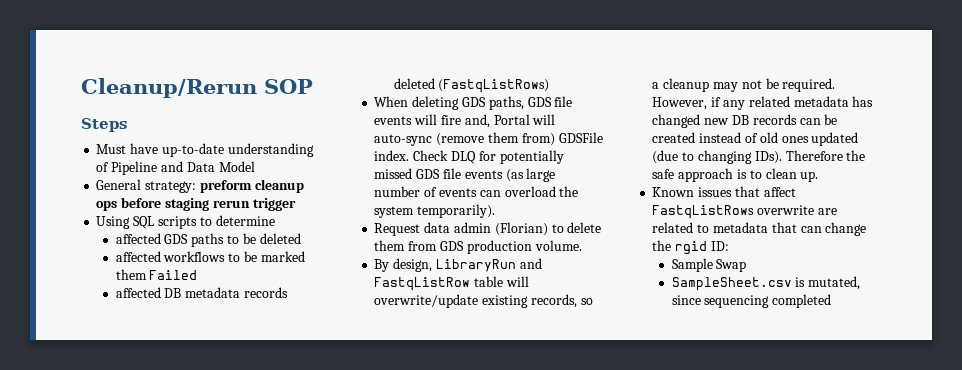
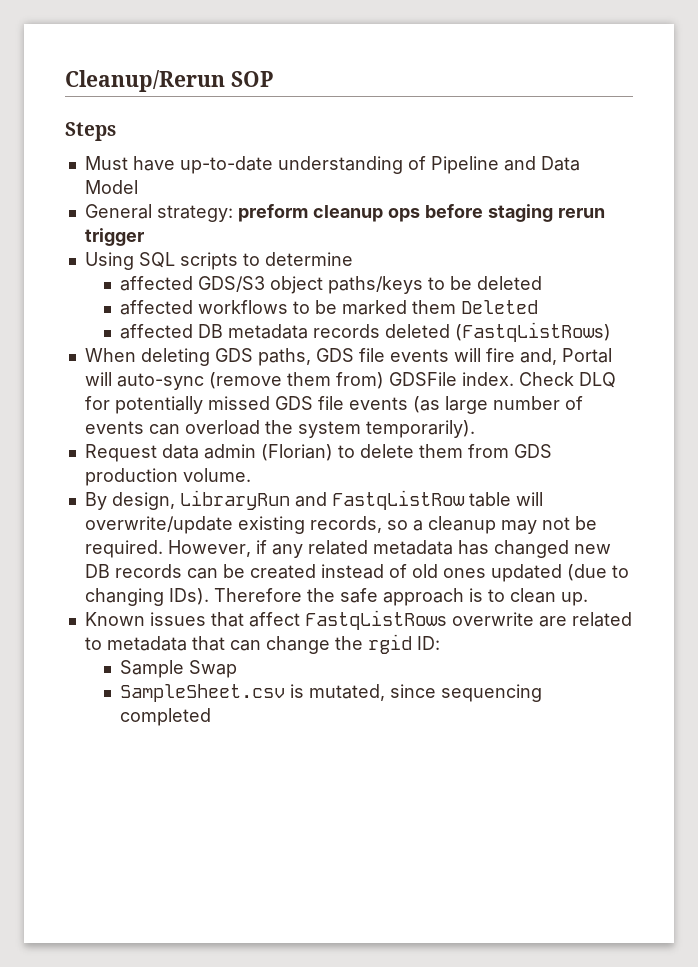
[164,233,225,247] GDS paths -> [198,276,424,294] GDS/S3 object paths/keys
[149,270,198,280] Failed -> [461,300,539,314] Deleted

